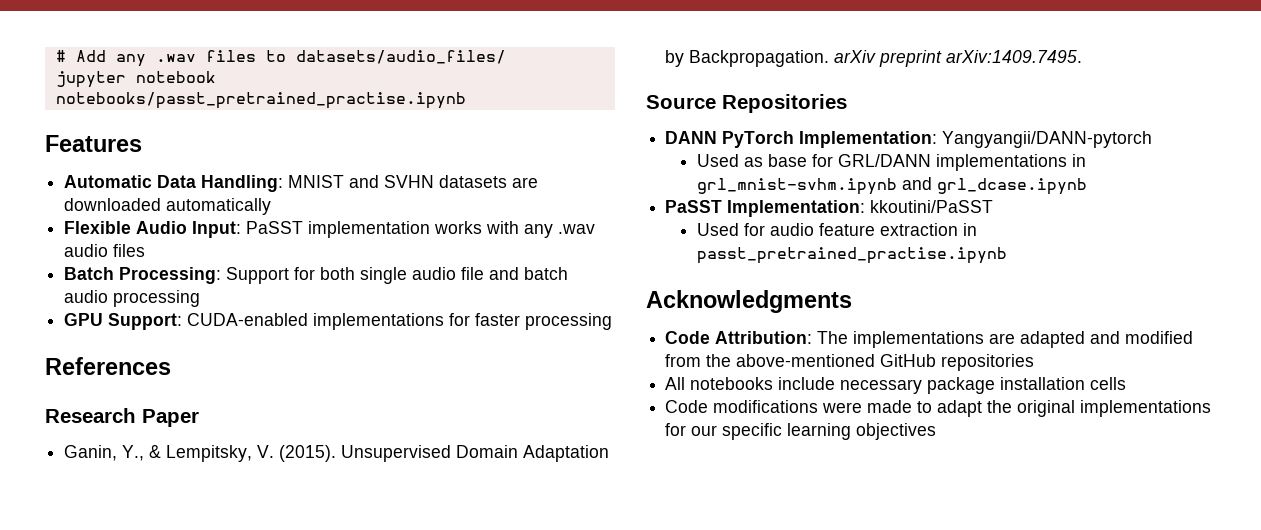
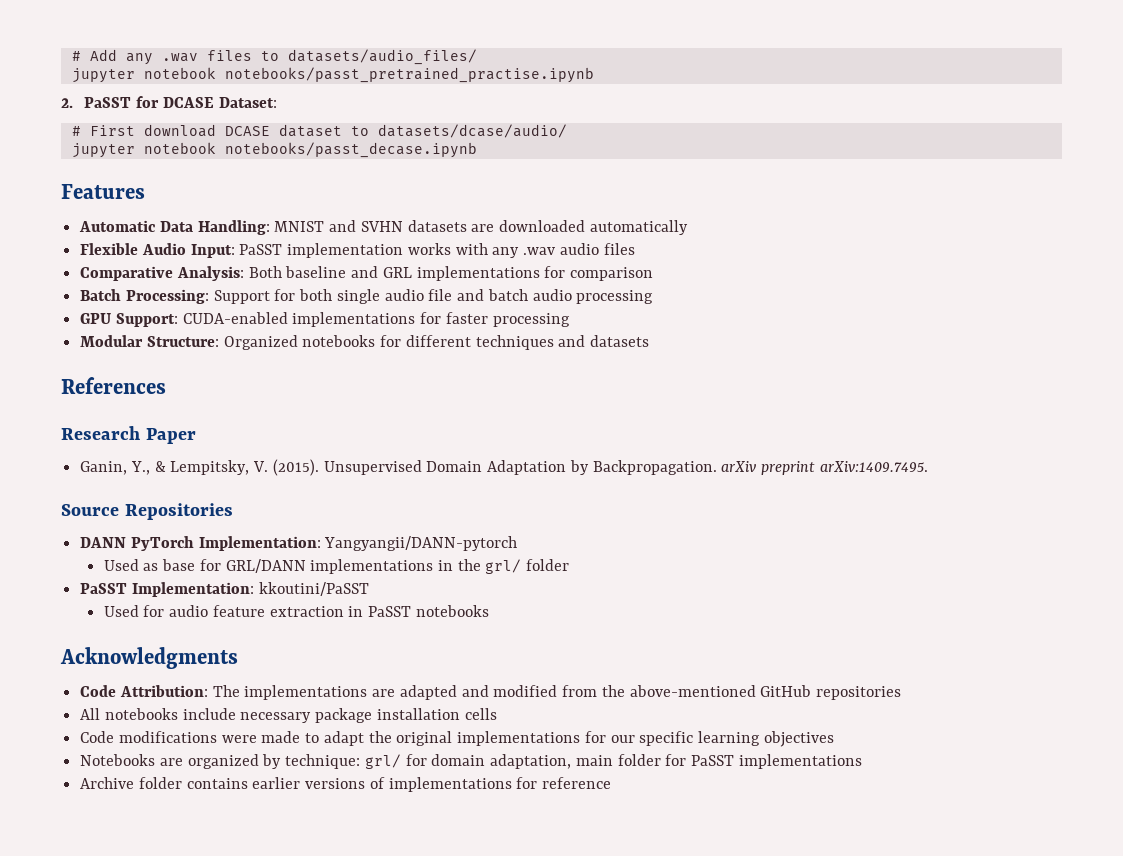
(466, 100) none -> [61,96,277,108] [71,124,567,138] [71,142,477,158] // 2. PaSST for DCASE Dataset: // # First download DCASE dataset to datasets/dcase/audio/ // jupyter notebook notebooks/passt_decase.ipynb
(146, 250) none -> [80,266,654,281] // Comparative Analysis: Both baseline and GRL implementations for comparison
(613, 321) none -> [80,335,650,350] // Modular Structure: Organized notebooks for different techniques and datasets
[697,177,1088,195] grl_mnist-svhm.ipynb and grl_dcase.ipynb -> [457,559,570,574] the grl/ folder
[697,247,1008,264] passt_pretrained_practise.ipynb -> [367,605,489,617] PaSST notebooks
(937, 431) none -> [80,754,862,769] [80,777,612,792] // Notebooks are organized by technique: grl/ for domain adaptation, main folder for PaSST implementations // Archive folder contains earlier versions of implementations for reference

